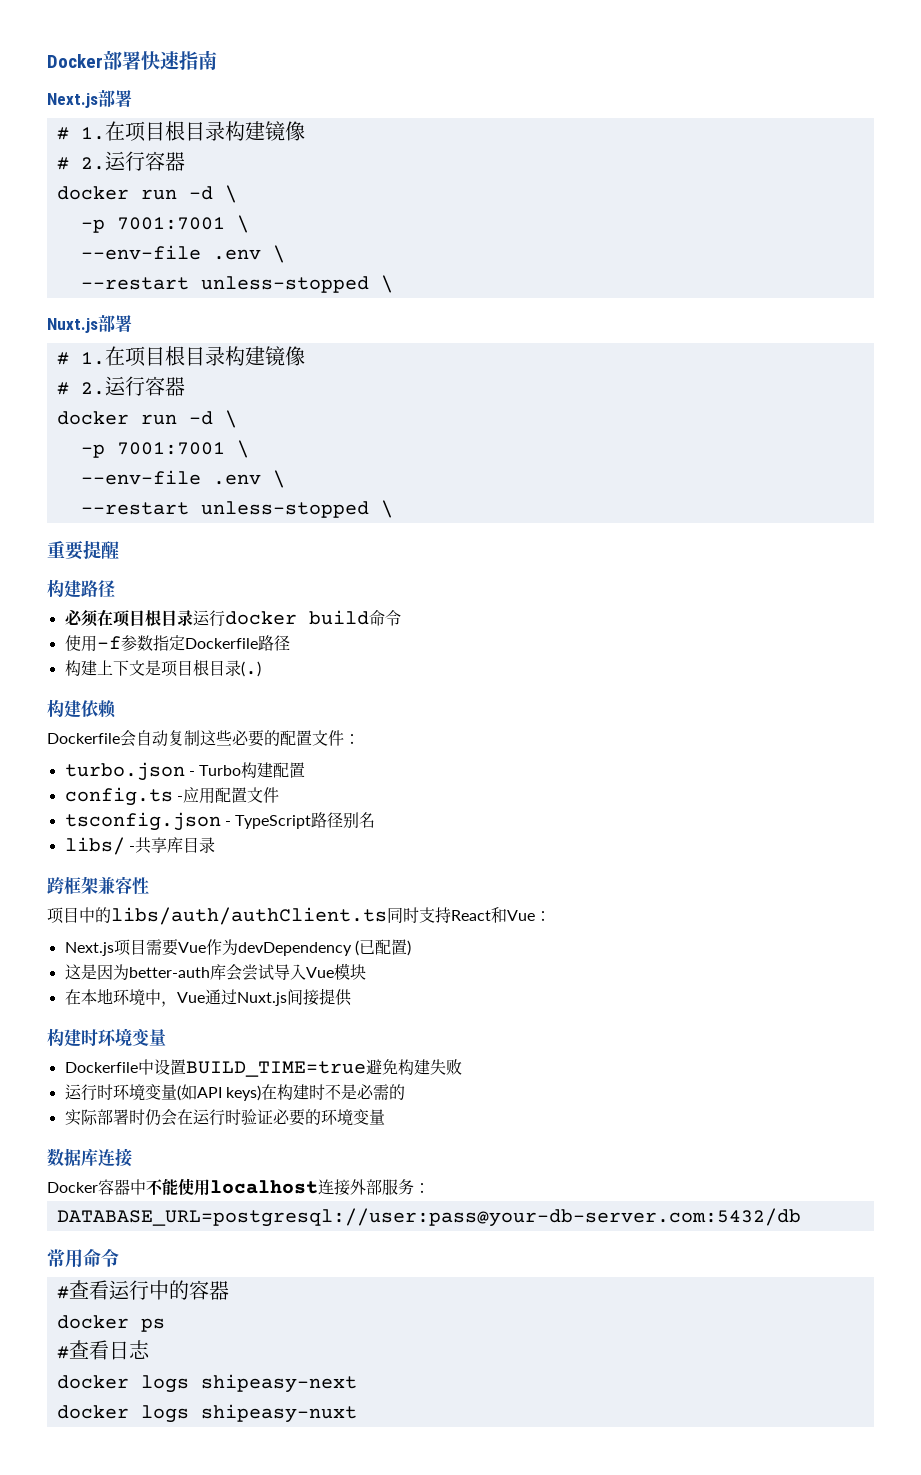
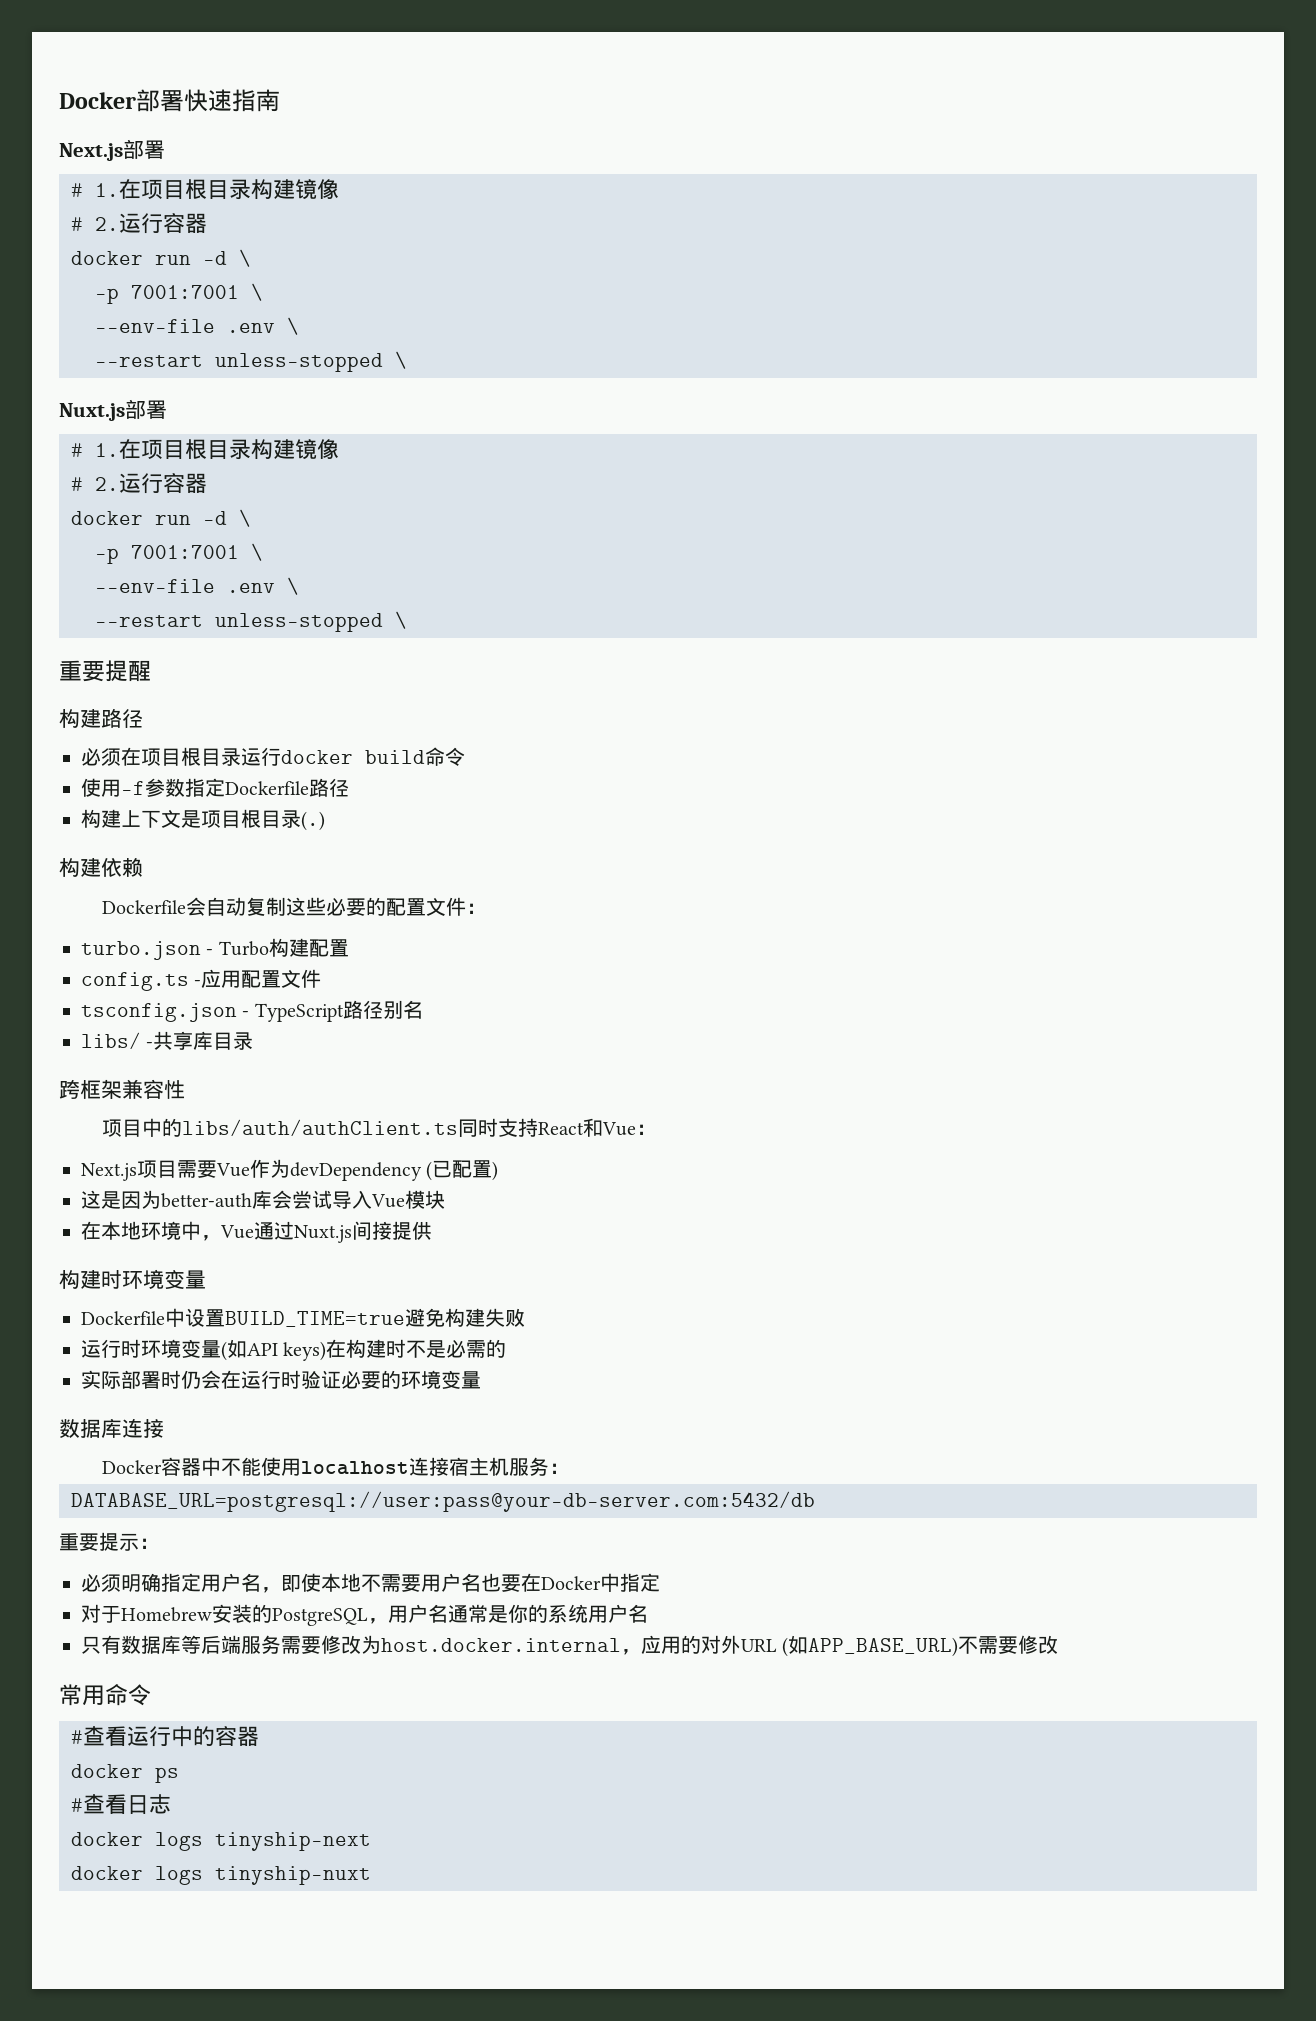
[350,1179,382,1195] 外部 -> [449,1457,510,1476] 宿主机
(801, 1217) none -> [59,1532,159,1551] [81,1573,660,1593] [81,1604,648,1626] [81,1635,1059,1657] // 重要提示： // 必须明确指定用户名，即使本地不需要用户名也要在Docker中指定 // 对于Homebrew安装的PostgreSQL，用户名通常是你的系统用户名 // 只有数据库等后端服务需要修改为host.docker.internal，应用的对外URL (如APP_BASE_URL)不需要修改
[200,1374,357,1393] [56,1404,357,1423] shipeasy-next // docker logs shipeasy-nuxt -> [215,1832,371,1851] [71,1866,371,1885] tinyship-next // docker logs tinyship-nuxt

